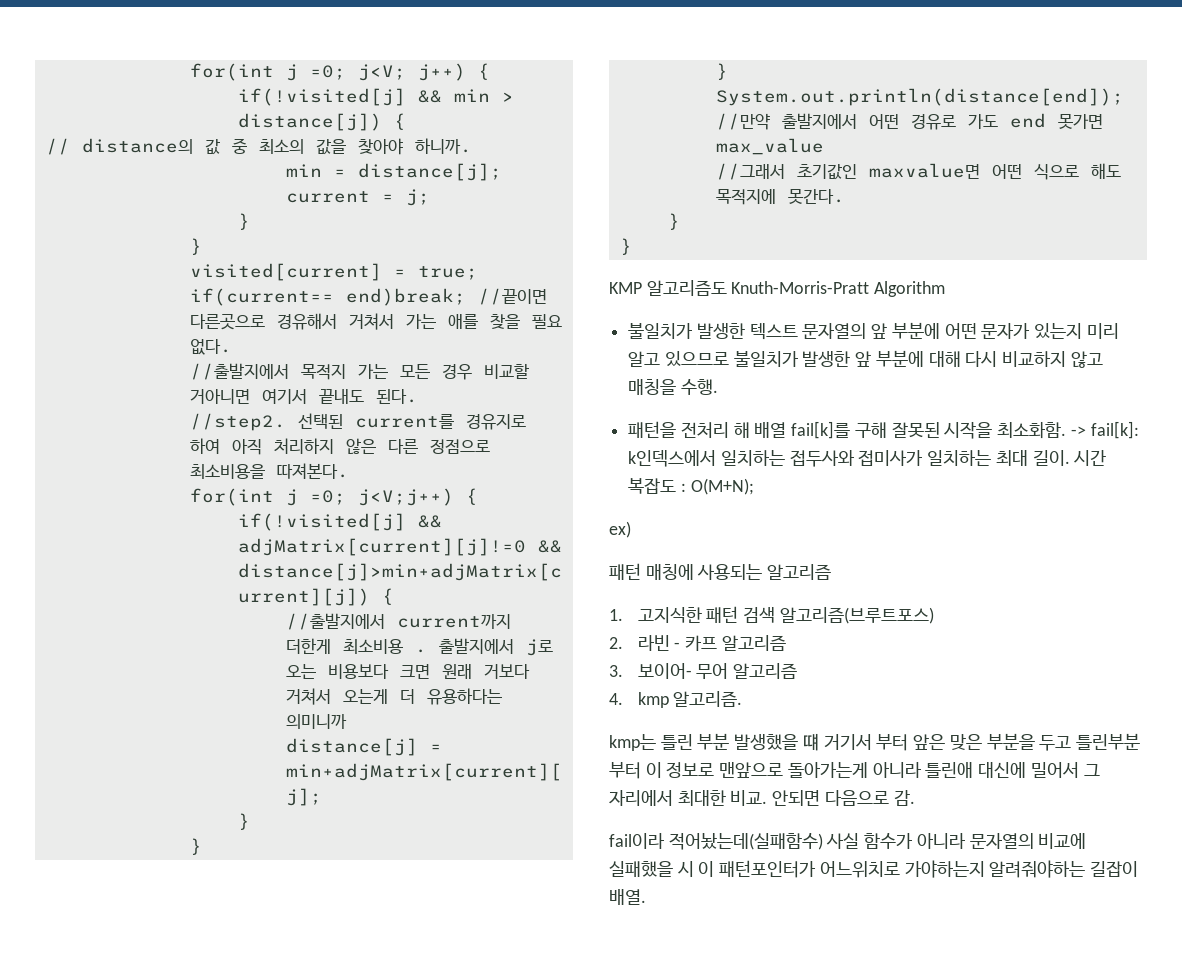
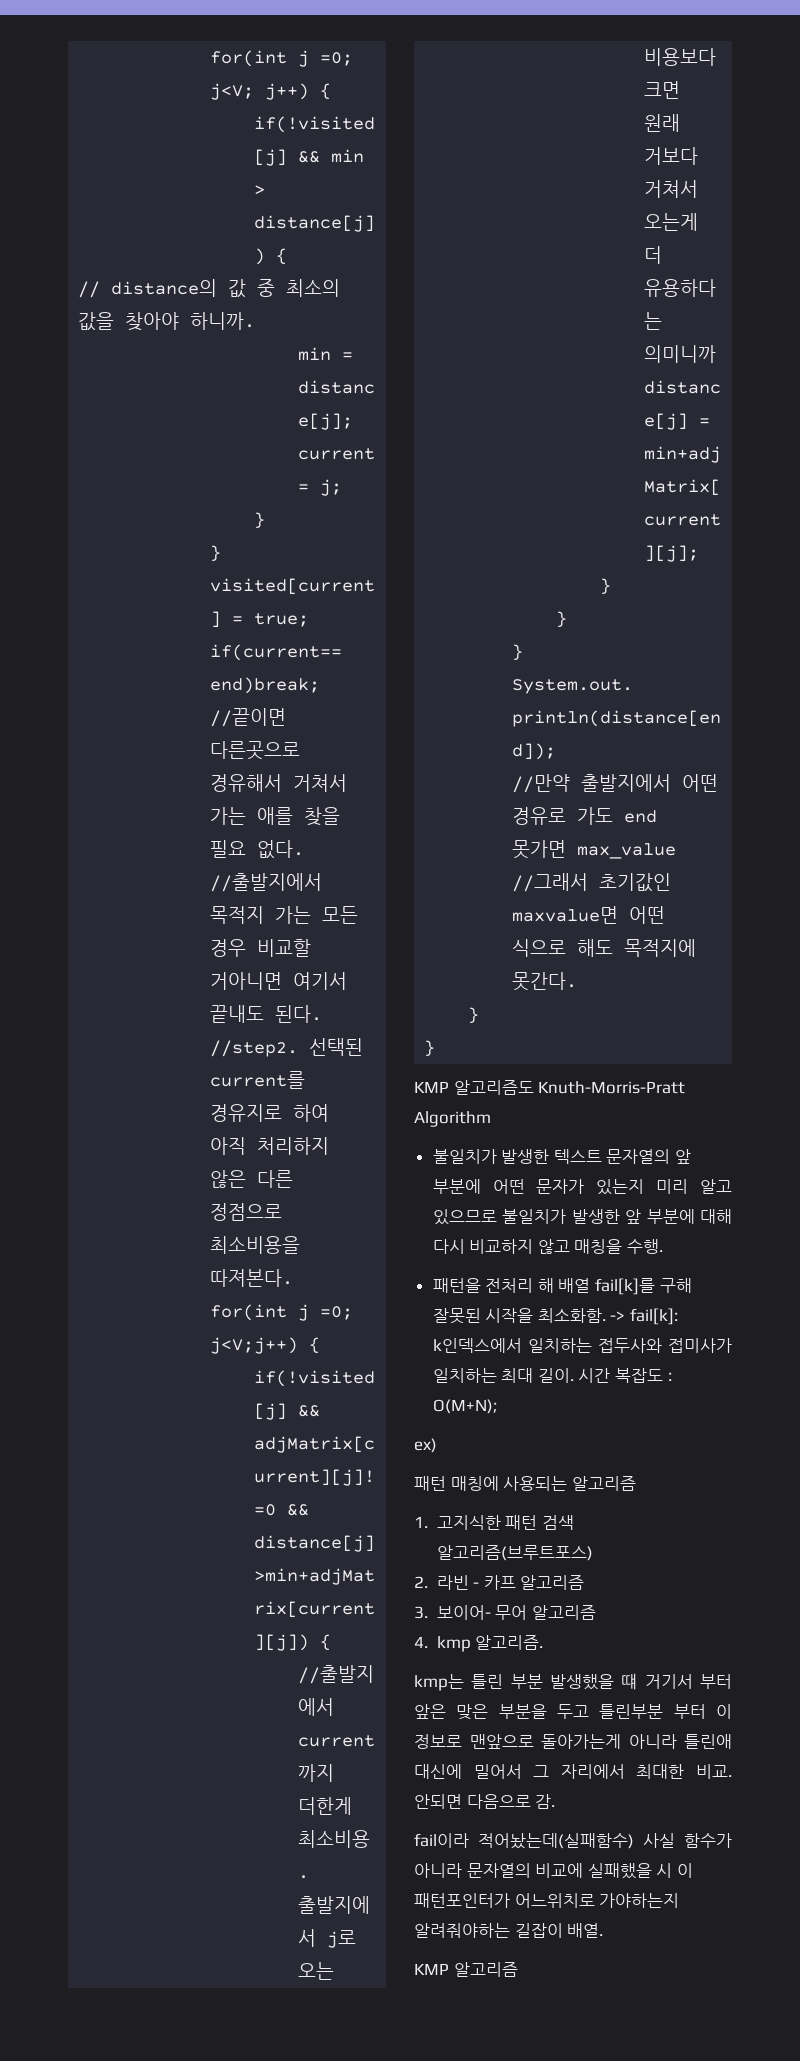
(646, 897) none -> [414,1962,518,1977] // KMP 알고리즘

